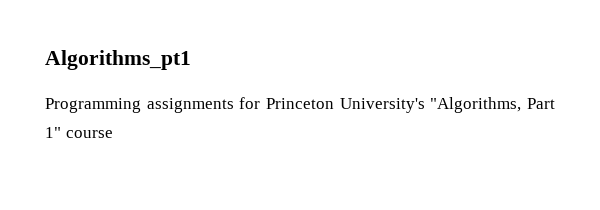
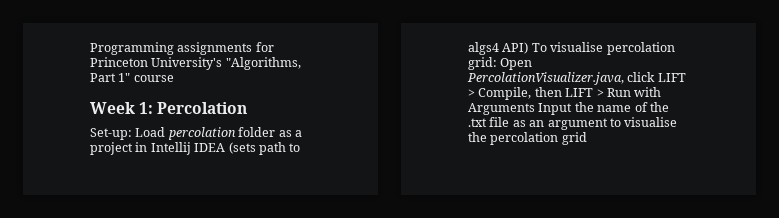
[45,50,191,70] Algorithms_pt1 // -> (90, 48) none
(113, 134) none -> [90,102,248,114] [90,127,302,140] [90,142,301,155] [468,42,675,55] [468,57,533,70] [467,72,686,85] [468,87,662,100] [468,102,669,115] [468,117,678,130] [468,132,587,145] // Week 1: Percolation // Set-up: Load percolation folder as a project in Intellij IDEA (sets path to algs4 API) To visualise percolation grid: Open PercolationVisualizer.java, click LIFT > Compile, then LIFT > Run with Arguments Input the name of the .txt file as an argument to visualise the percolation grid

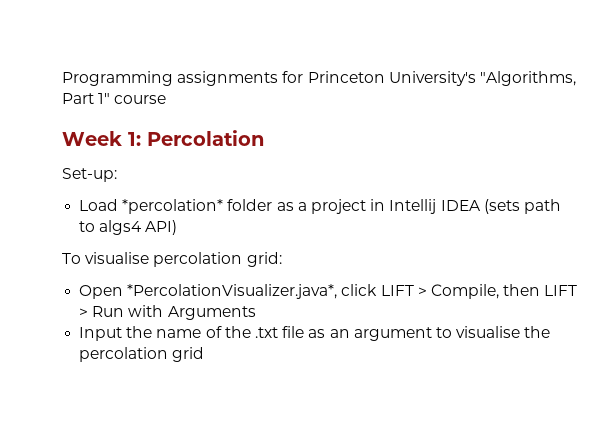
[135,127,236,140] Load percolation -> [79,199,224,214] // Load *percolation*
(529, 48) none -> (178, 227) //
[500,58,533,70] [467,72,624,85] Open PercolationVisualizer.java, -> [79,284,338,299] // Open *PercolationVisualizer.java*,
(535, 109) none -> (256, 313) //

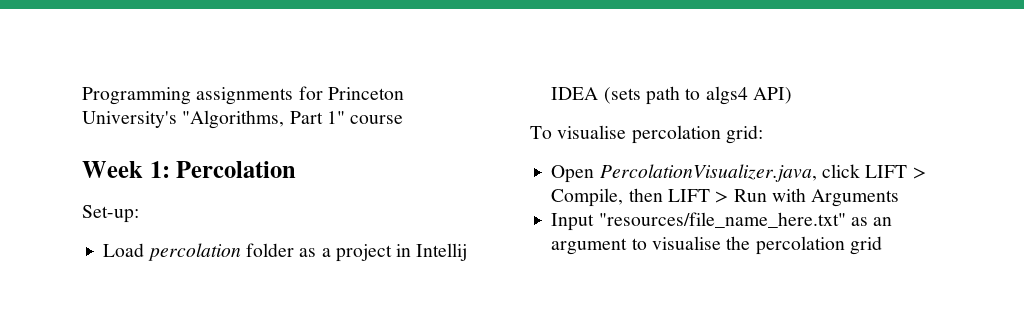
[122,199,224,214] *percolation* -> [147,243,241,261] percolation
[127,284,338,299] *PercolationVisualizer.java*, -> [599,164,817,182] PercolationVisualizer.java,
[126,326,305,338] the name of the .txt file -> [598,212,846,228] "resources/file_name_here.txt"

